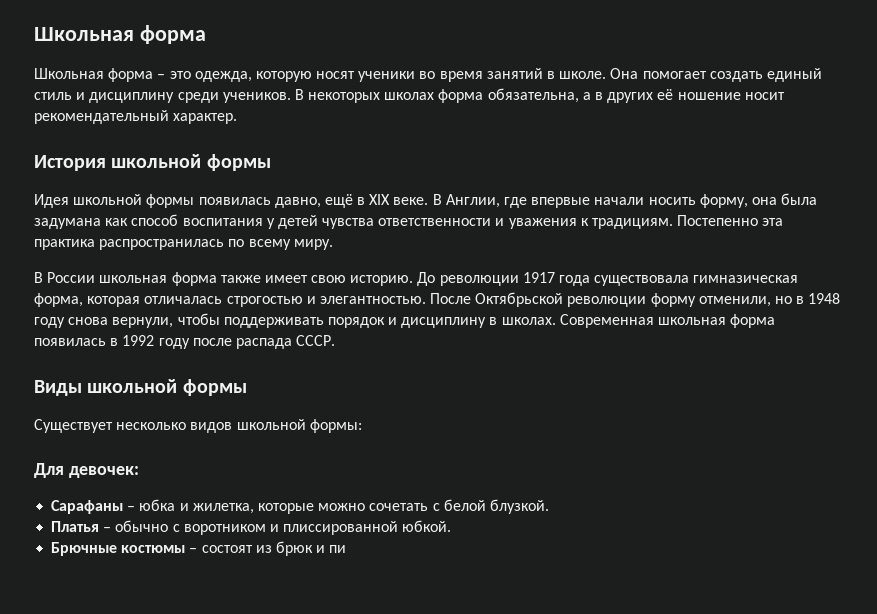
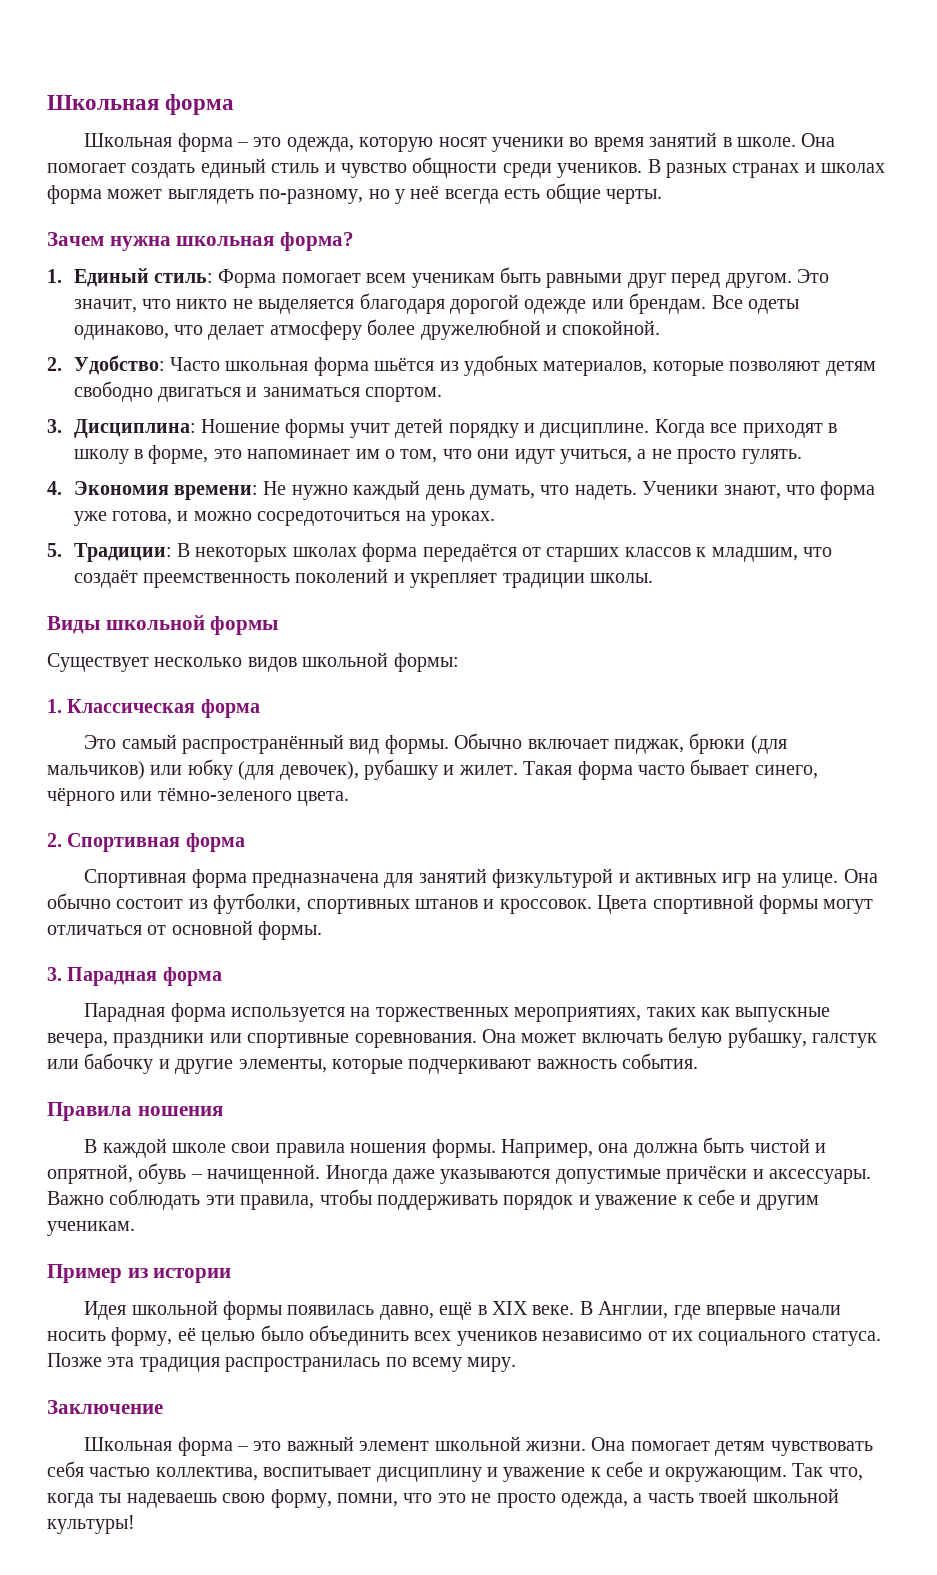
[89,92,175,103] дисциплину -> [341,157,498,178] чувство общности
[308,88,785,103] [34,110,238,124] [34,154,271,171] некоторых школах форма обязательна, а в других её ношение носит рекомендательный характер. // История школьной формы -> [665,163,886,178] [47,183,662,204] [47,232,355,251] [47,267,830,288] [73,293,800,314] [73,319,661,340] [47,355,876,376] [73,381,443,402] [47,418,838,438] [73,445,802,464] [47,480,876,500] [73,511,496,526] [47,543,833,562] [73,568,654,588] [47,615,279,635] [47,652,459,672] [47,699,260,718] [84,733,787,754] [47,759,818,780] [47,787,350,806] [47,833,245,852] [84,868,878,888] [47,893,874,914] [47,920,323,940] [47,967,222,986] [84,1003,831,1022] [47,1027,877,1048] [47,1053,699,1074] [47,1102,223,1121] [84,1137,826,1158] [47,1163,871,1184] [47,1189,819,1210] [47,1221,135,1236] [47,1264,232,1283] разных странах и школах форма может выглядеть по-разному, но у неё всегда есть общие черты. // Зачем нужна школьная форма? // 1. Единый стиль: Форма помогает всем ученикам быть равными друг перед другом. Это значит, что никто не выделяется благодаря дорогой одежде или брендам. Все одеты одинаково, что делает атмосферу более дружелюбной и спокойной. // 2. Удобство: Часто школьная форма шьётся из удобных материалов, которые позволяют детям свободно двигаться и заниматься спортом. // 3. Дисциплина: Ношение формы учит детей порядку и дисциплине. Когда все приходят в школу в форме, это напоминает им о том, что они идут учиться, а не просто гулять. // 4. Экономия времени: Не нужно каждый день думать, что надеть. Ученики знают, что форма уже готова, и можно сосредоточиться на уроках. // 5. Традиции: В некоторых школах форма передаётся от старших классов к младшим, что создаёт преемственность поколений и укрепляет традиции школы. // Виды школьной формы // Существует несколько видов школьной формы: // 1. Классическая форма // Это самый распространённый вид формы. Обычно включает пиджак, брюки (для мальчиков) или юбку (для девочек), рубашку и жилет. Такая форма часто бывает синего, чёрного или тёмно-зеленого цвета. // 2. Спортивная форма // Спортивная форма предназначена для занятий физкультурой и активных игр на улице. Она обычно состоит из футболки, спортивных штанов и кроссовок. Цвета спортивной формы могут отличаться от основной формы. // 3. Парадная форма // Парадная форма используется на торжественных мероприятиях, таких как выпускные вечера, праздники или спортивные соревнования. Она может включать белую рубашку, галстук или бабочку и другие элементы, которые подчеркивают важность события. // Правила ношения // В каждой школе свои правила ношения формы. Например, она должна быть чистой и опрятной, обувь – начищенной. Иногда даже указываются допустимые причёски и аксессуары. Важно соблюдать эти правила, чтобы поддерживать порядок и уважение к себе и другим ученикам. // Пример из истории
[751,193,818,205] [34,214,784,229] [34,239,333,250] [34,272,799,286] [34,292,841,307] [34,313,776,328] [34,335,336,349] [34,379,247,396] [34,419,362,433] [34,463,139,478] [51,499,549,514] [51,520,452,535] [51,541,347,556] она была задумана как способ воспитания у детей чувства ответственности и уважения к традициям. Постепенно эта практика распространилась по всему миру. // В России школьная форма также имеет свою историю. До революции 1917 года существовала гимназическая форма, которая отличалась строгостью и элегантностью. После Октябрьской революции форму отменили, но в 1948 году снова вернули, чтобы поддерживать порядок и дисциплину в школах. Современная школьная форма появилась в 1992 году после распада СССР. // Виды школьной формы // Существует несколько видов школьной формы: // Для девочек: // Сарафаны – юбка и жилетка, которые можно сочетать с белой блузкой. // Платья – обычно с воротником и плиссированной юбкой. // Брючные костюмы – состоят из брюк и пи -> [177,1325,881,1346] [47,1353,517,1372] [47,1400,163,1414] [84,1436,873,1456] [47,1461,863,1482] [47,1488,839,1508] [47,1515,135,1534] её целью было объединить всех учеников независимо от их социального статуса. Позже эта традиция распространилась по всему миру. // Заключение // Школьная форма – это важный элемент школьной жизни. Она помогает детям чувствовать себя частью коллектива, воспитывает дисциплину и уважение к себе и окружающим. Так что, когда ты надеваешь свою форму, помни, что это не просто одежда, а часть твоей школьной культуры!

